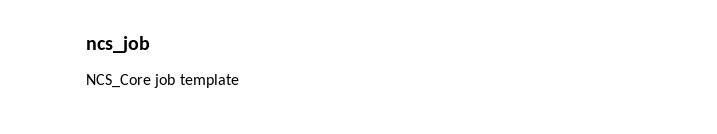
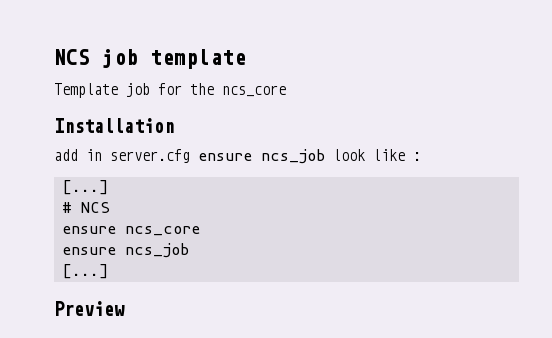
[86,36,150,53] [86,74,239,88] ncs_job // NCS_Core job template -> [54,49,246,69] [54,83,286,98] [54,118,174,133] [54,149,421,164] [61,180,109,195] [61,202,110,213] [61,226,200,236] [61,243,189,258] [61,264,109,279] [54,301,125,316] NCS job template // Template job for the ncs_core // Installation // add in server.cfg ensure ncs_job look like : // [...] // # NCS // ensure ncs_core // ensure ncs_job // [...] // Preview

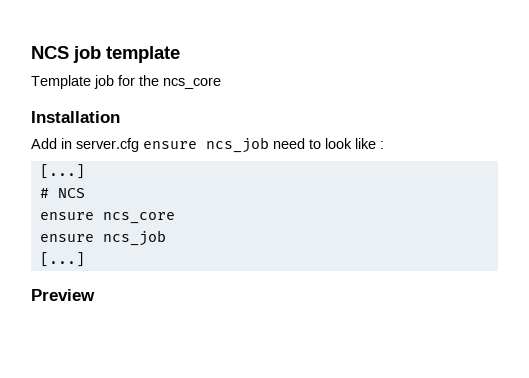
[54,149,78,161] add -> [31,138,57,149] Add
(325, 156) none -> [273,138,321,149] need to

